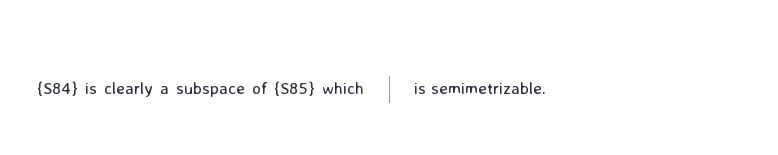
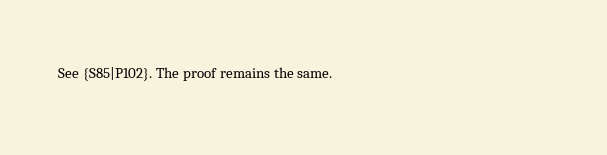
[37,81,546,97] {S84} is clearly a subspace of {S85} which is semimetrizable. -> [58,67,333,81] See {S85|P102}. The proof remains the same.

